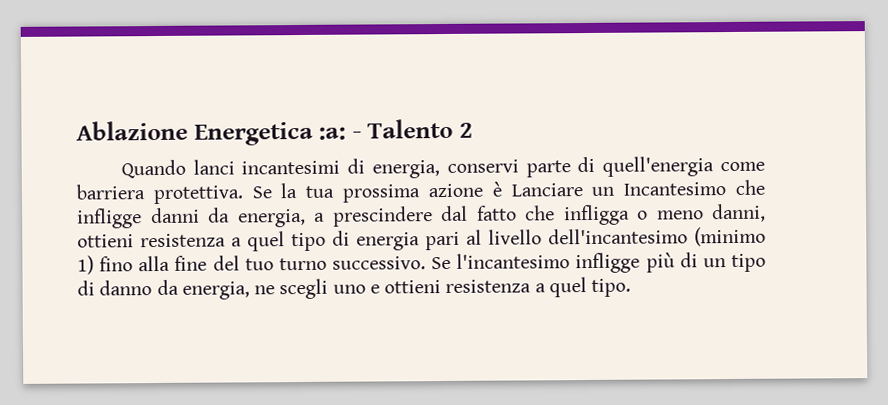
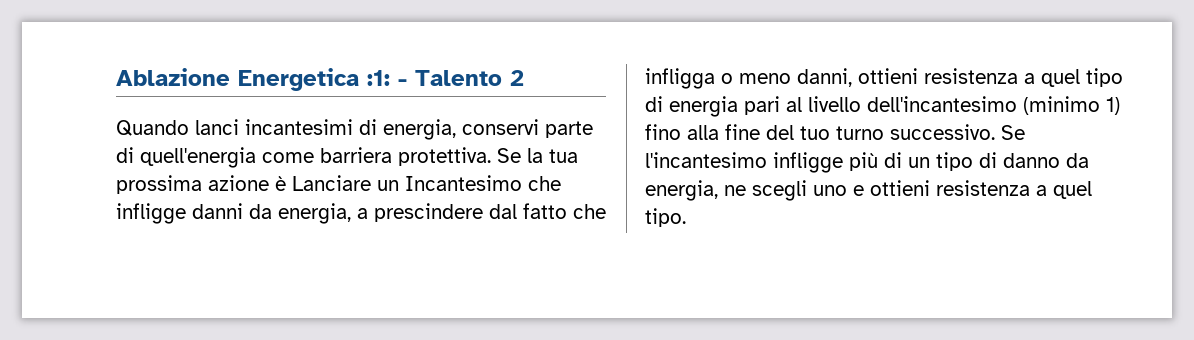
[318,126,347,140] :a: -> [367,70,390,86] :1:

